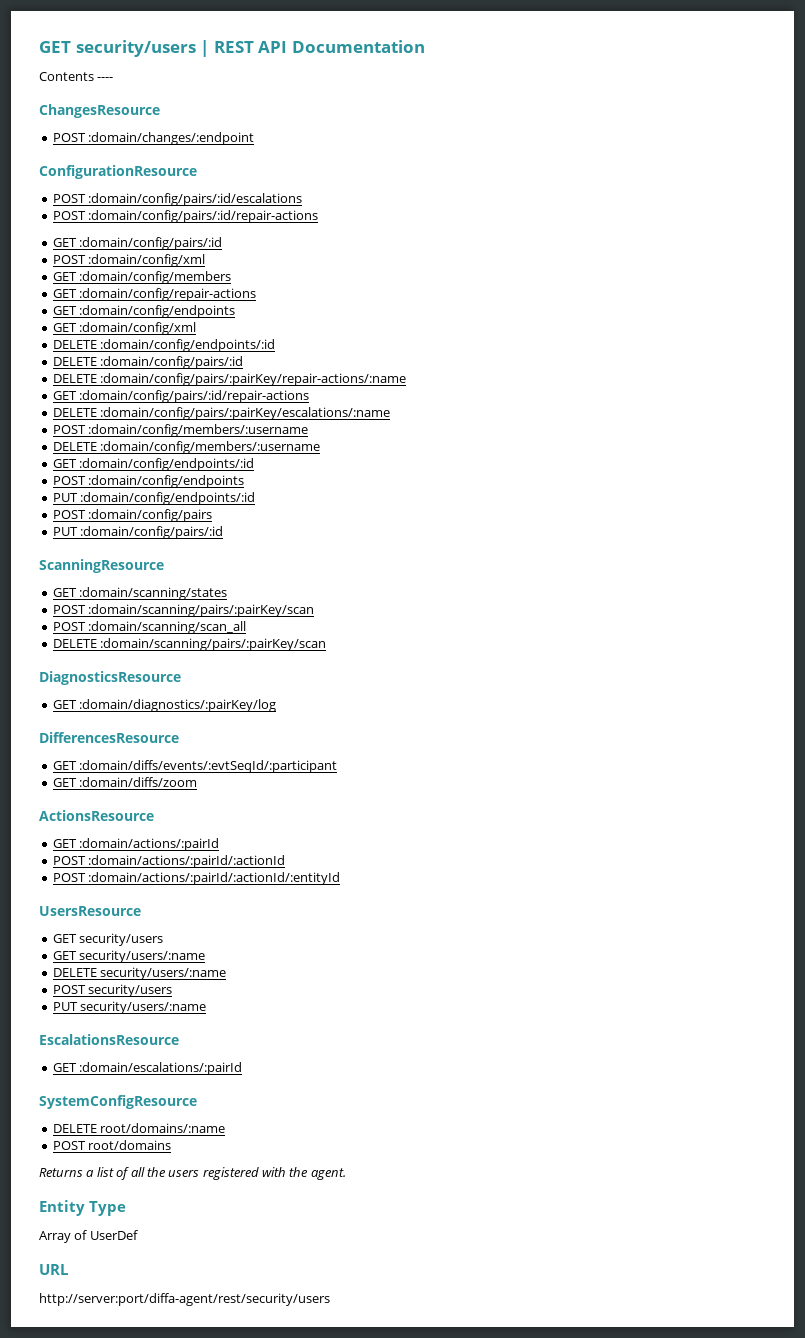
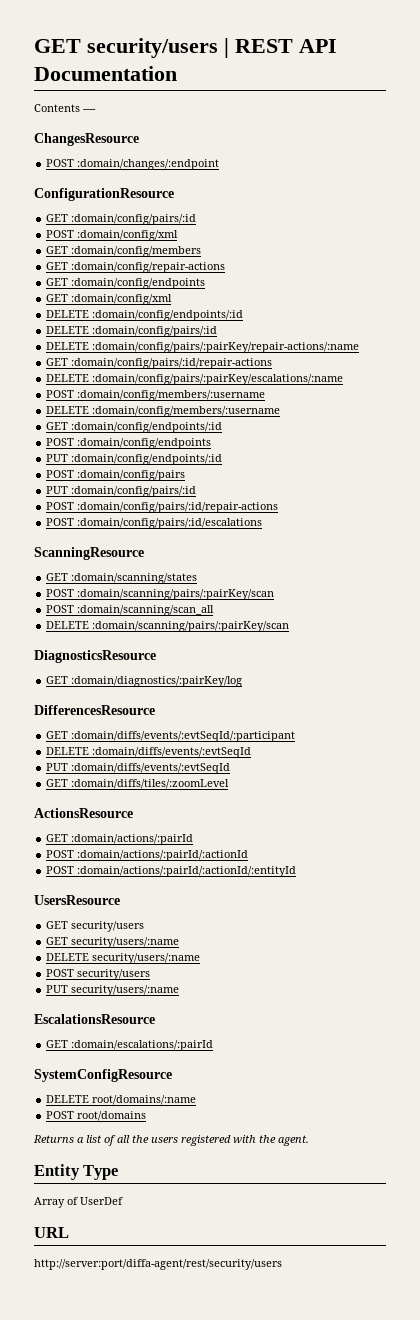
[52,193,303,206] [52,210,319,223] // POST :domain/config/pairs/:id/escalations // POST :domain/config/pairs/:id/repair-actions -> (174, 194) none
(224, 532) none -> [46,502,279,513] [46,518,263,529] // POST :domain/config/pairs/:id/repair-actions // POST :domain/config/pairs/:id/escalations
[52,777,198,787] // GET :domain/diffs/zoom -> [46,747,252,758] [46,763,231,774] [46,779,230,789] // DELETE :domain/diffs/events/:evtSeqId // PUT :domain/diffs/events/:evtSeqId // GET :domain/diffs/tiles/:zoomLevel

